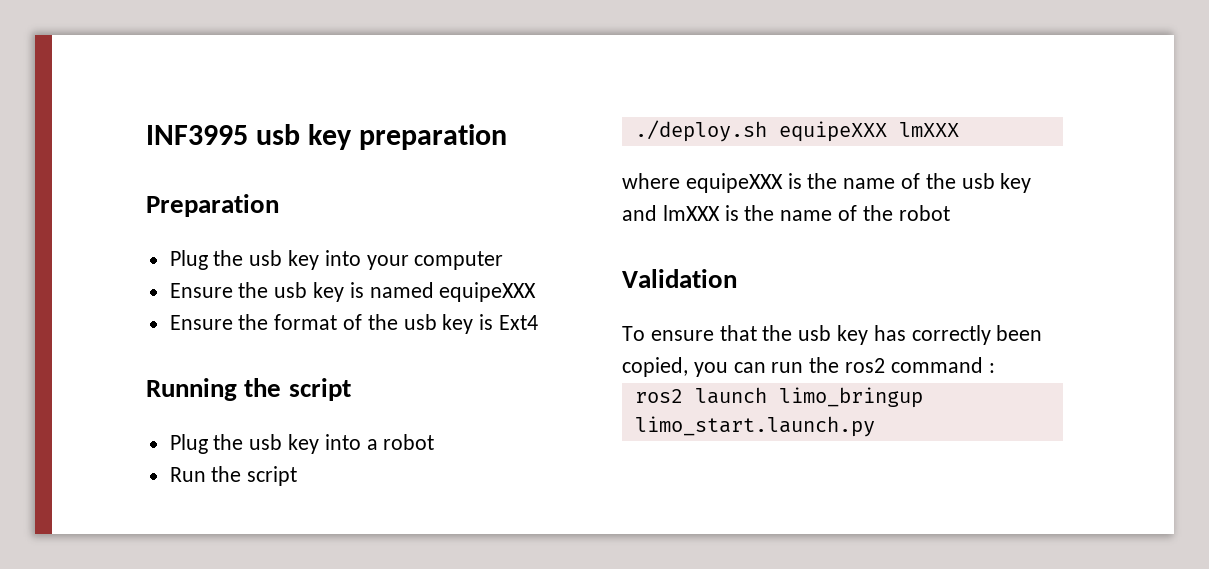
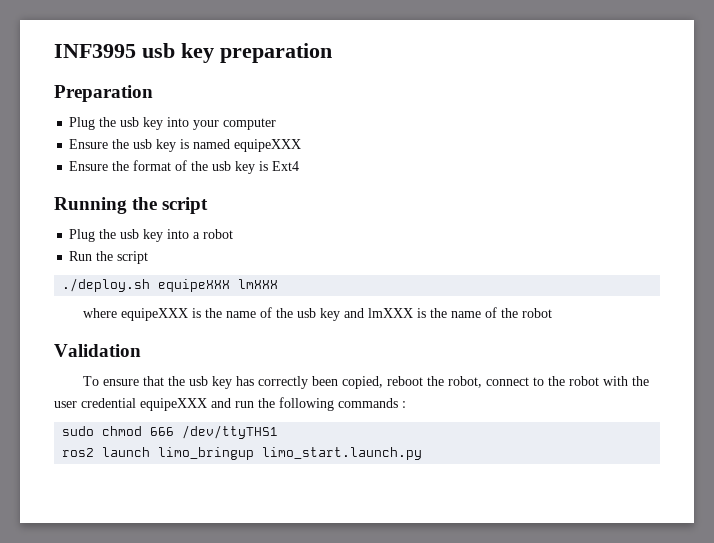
[693,357,995,377] you can run the ros2 command : -> [387,376,650,388] [54,397,406,411] [62,425,279,439] reboot the robot, connect to the robot with the user credential equipeXXX and run the following commands : // sudo chmod 666 /dev/ttyTHS1

